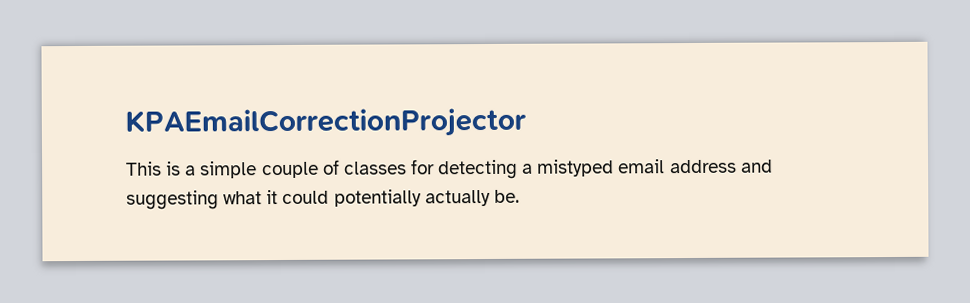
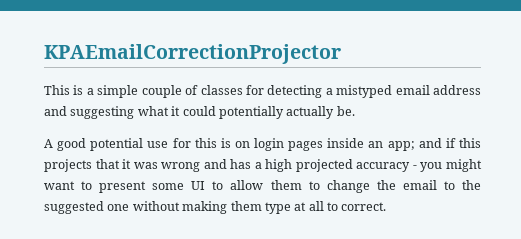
(520, 196) none -> [44,138,481,151] [44,159,483,172] [44,180,482,193] [44,201,387,214] // A good potential use for this is on login pages inside an app; and if this projects that it was wrong and has a high projected accuracy - you might want to present some UI to allow them to change the email to the suggested one without making them type at all to correct.

